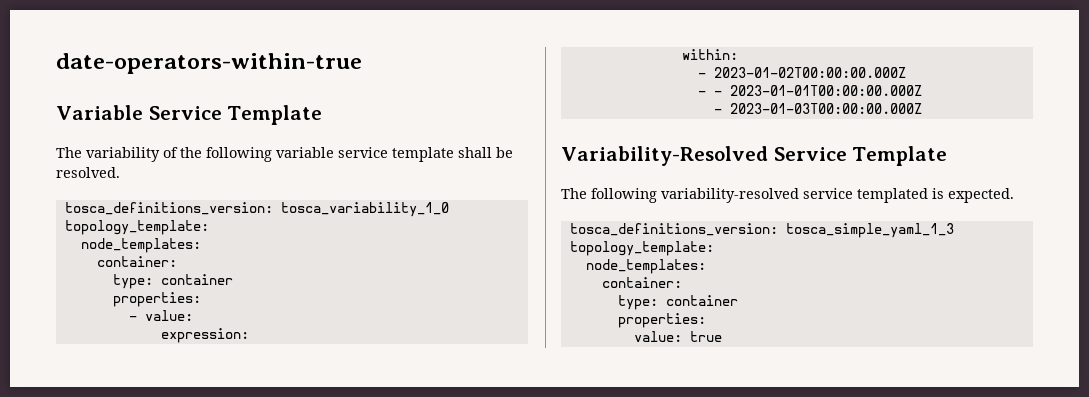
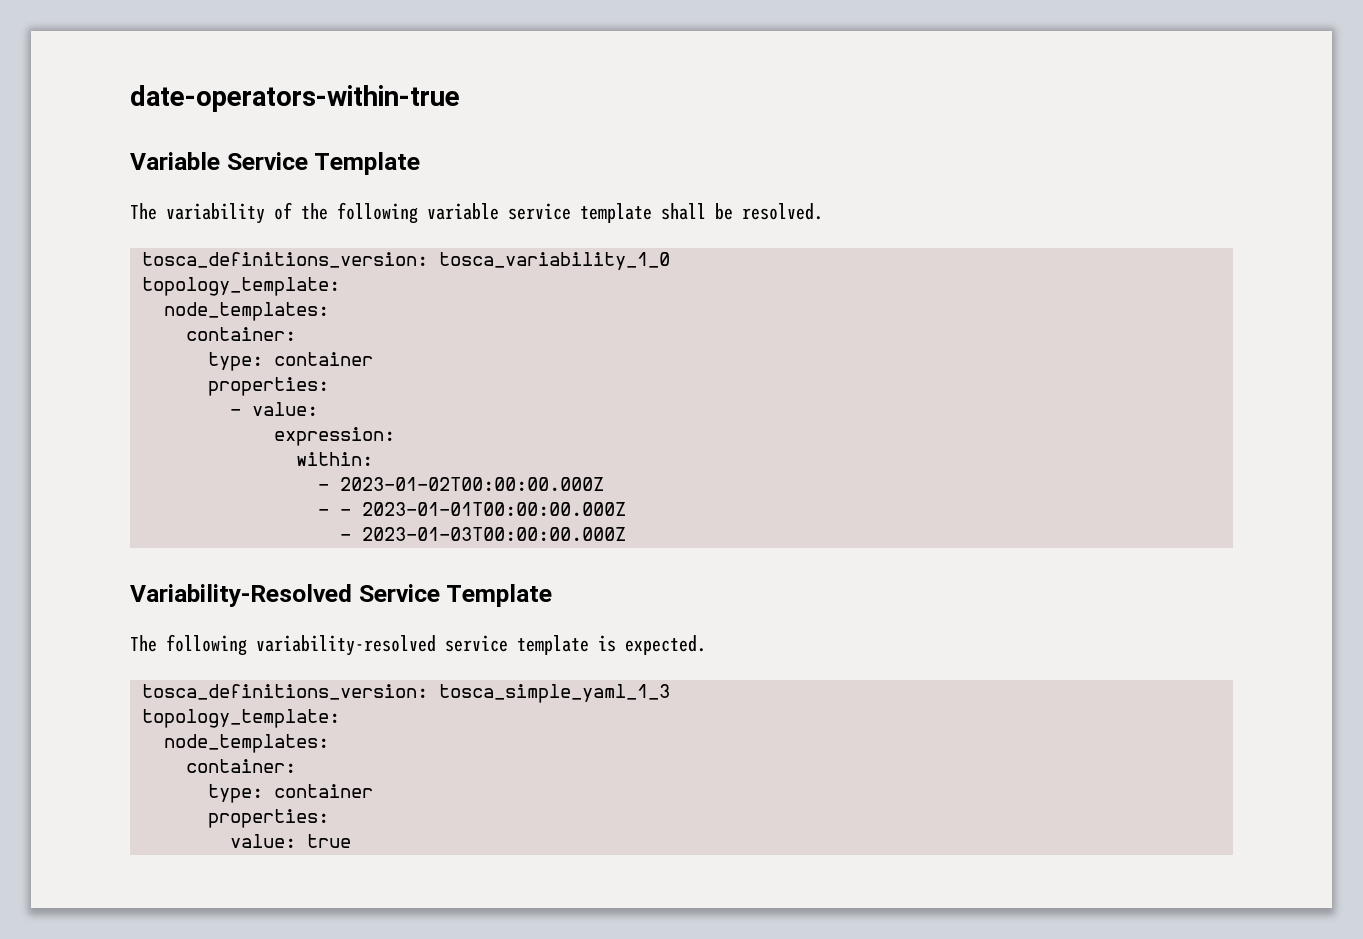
[857,188,928,203] templated -> [517,635,589,655] template

